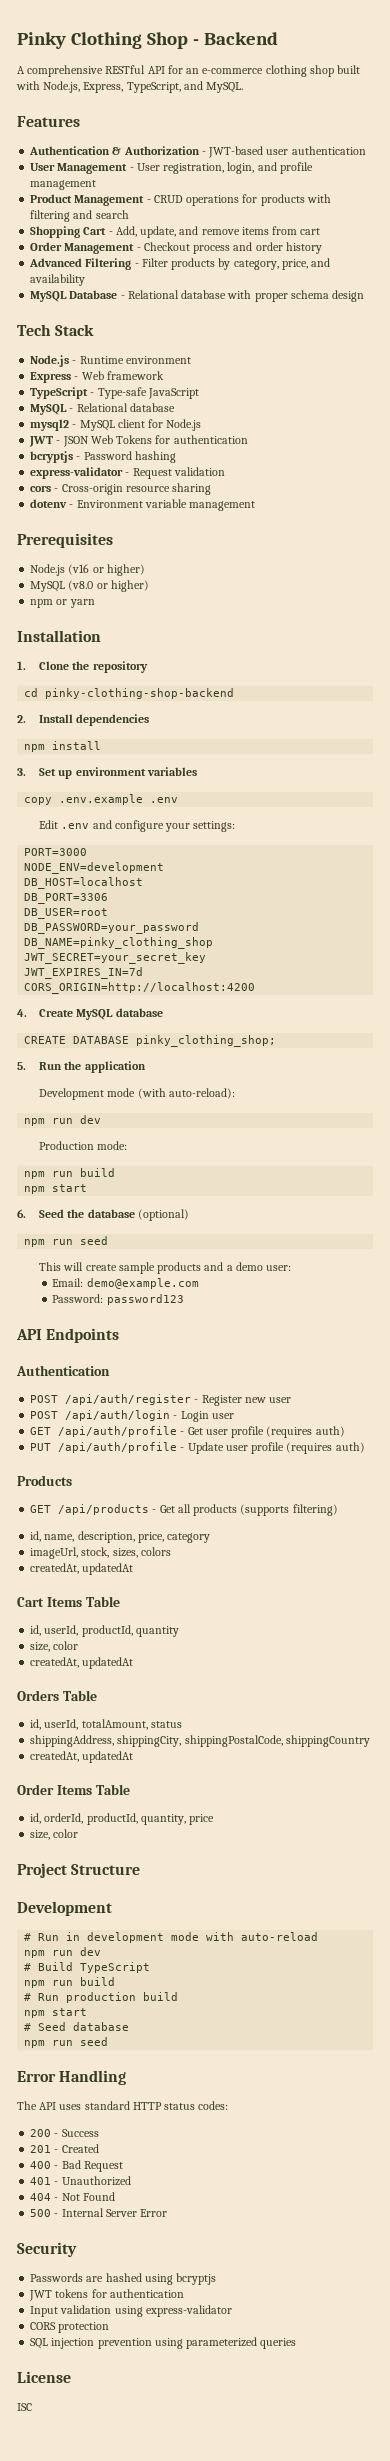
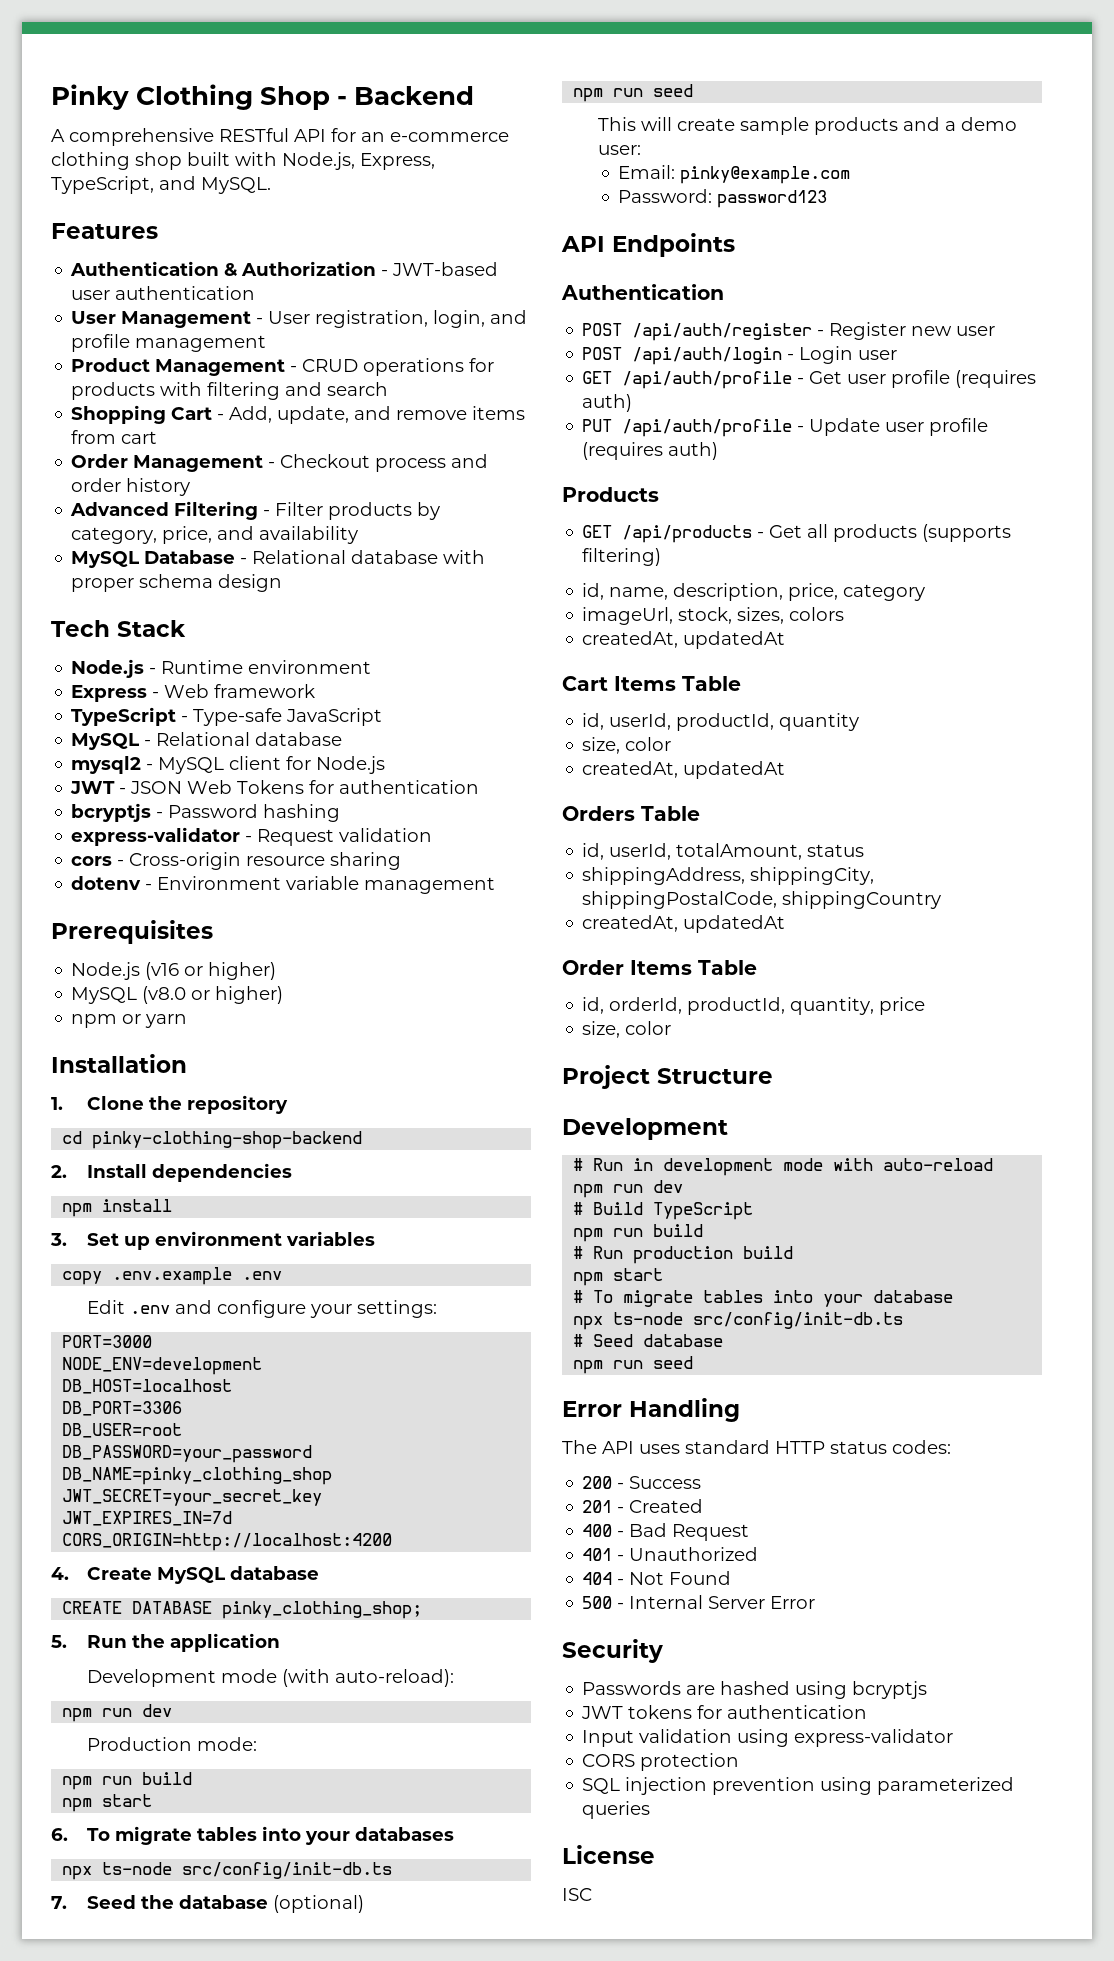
(26, 1213) none -> [86,1826,454,1845] [62,1862,393,1880] [51,1896,67,1909] To migrate tables into your databases // npx ts-node src/config/init-db.ts // 7.
[86,1278,199,1289] demo@example.com -> [680,166,851,184] pinky@example.com
(88, 2012) none -> [573,1290,954,1307] [573,1312,904,1330] // # To migrate tables into your database // npx ts-node src/config/init-db.ts

